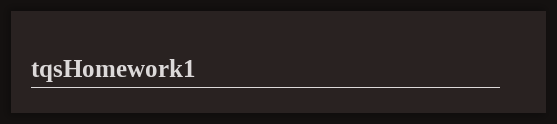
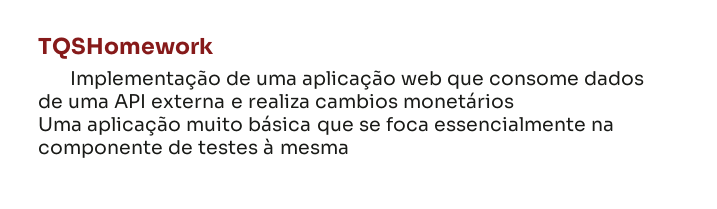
[31,59,196,82] tqsHomework1 -> [38,37,214,59] [69,70,645,90] [38,92,514,109] [38,115,615,136] [38,138,349,158] TQSHomework // Implementação de uma aplicação web que consome dados de uma API externa e realiza cambios monetários // Uma aplicação muito básica que se foca essencialmente na componente de testes à mesma

